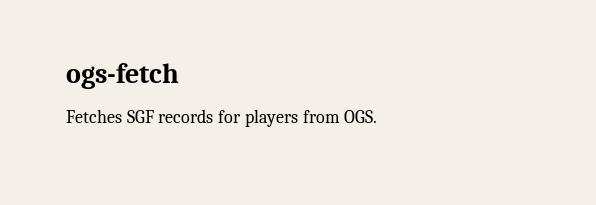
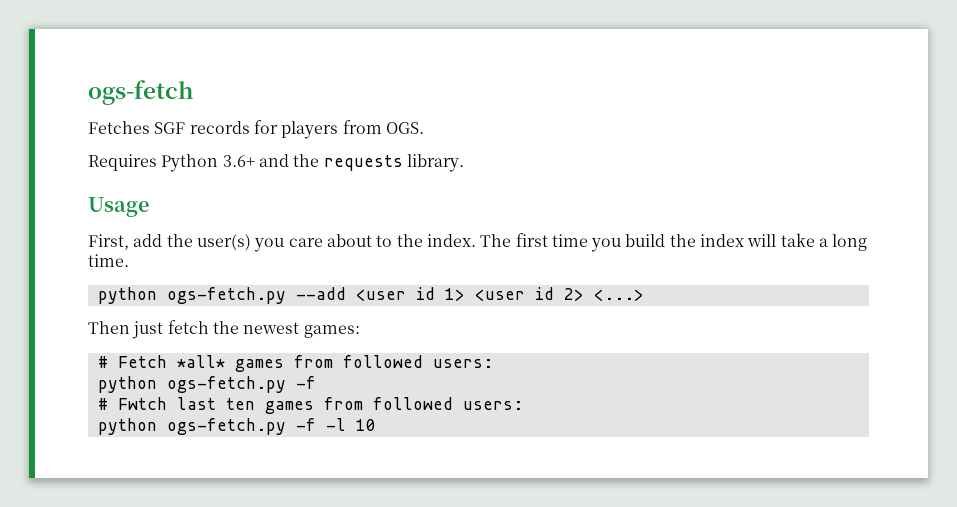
(378, 116) none -> [88,154,464,172] [88,197,149,217] [88,233,868,252] [88,254,129,267] [97,287,644,304] [88,320,360,339] [97,355,493,372] [97,376,316,393] [97,397,523,414] [97,418,376,435] // Requires Python 3.6+ and the requests library. // Usage // First, add the user(s) you care about to the index. The first time you build the index will take a long time. // python ogs-fetch.py --add <user id 1> <user id 2> <...> // Then just fetch the newest games: // # Fetch *all* games from followed users: // python ogs-fetch.py -f // # Fwtch last ten games from followed users: // python ogs-fetch.py -f -l 10

